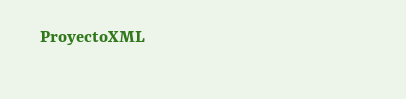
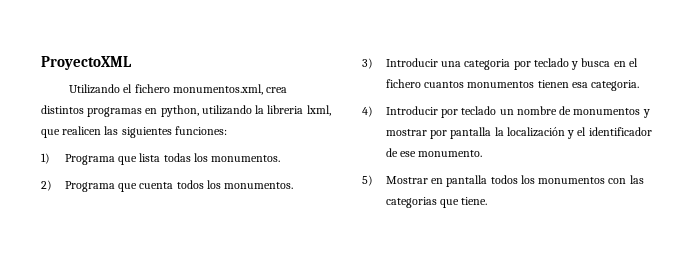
(145, 38) none -> [69,84,288,95] [41,105,331,117] [41,126,227,138] [41,153,281,165] [41,180,294,192] [362,58,638,70] [385,79,640,91] [362,106,650,118] [385,127,652,139] [385,148,483,157] [362,175,644,187] [385,197,488,208] // Utilizando el fichero monumentos.xml, crea distintos programas en python, utilizando la libreria lxml, que realicen las siguientes funciones: // 1) Programa que lista todas los monumentos. // 2) Programa que cuenta todos los monumentos. // 3) Introducir una categoria por teclado y busca en el fichero cuantos monumentos tienen esa categoria. // 4) Introducir por teclado un nombre de monumentos y mostrar por pantalla la localización y el identificador de ese monumento. // 5) Mostrar en pantalla todos los monumentos con las categorias que tiene.

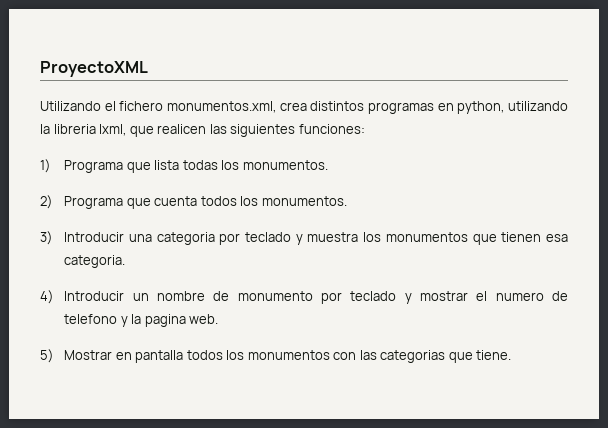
[581,58,638,67] [385,79,535,88] busca en el fichero cuantos monumentos -> [307,232,497,245] muestra los monumentos que
[441,106,497,118] por teclado -> (125, 296) none
[573,108,650,118] [385,127,652,139] [385,148,483,157] monumentos y mostrar por pantalla la localización y el identificador de ese monumento. -> [237,291,568,304] [64,314,219,327] monumento por teclado y mostrar el numero de telefono y la pagina web.

